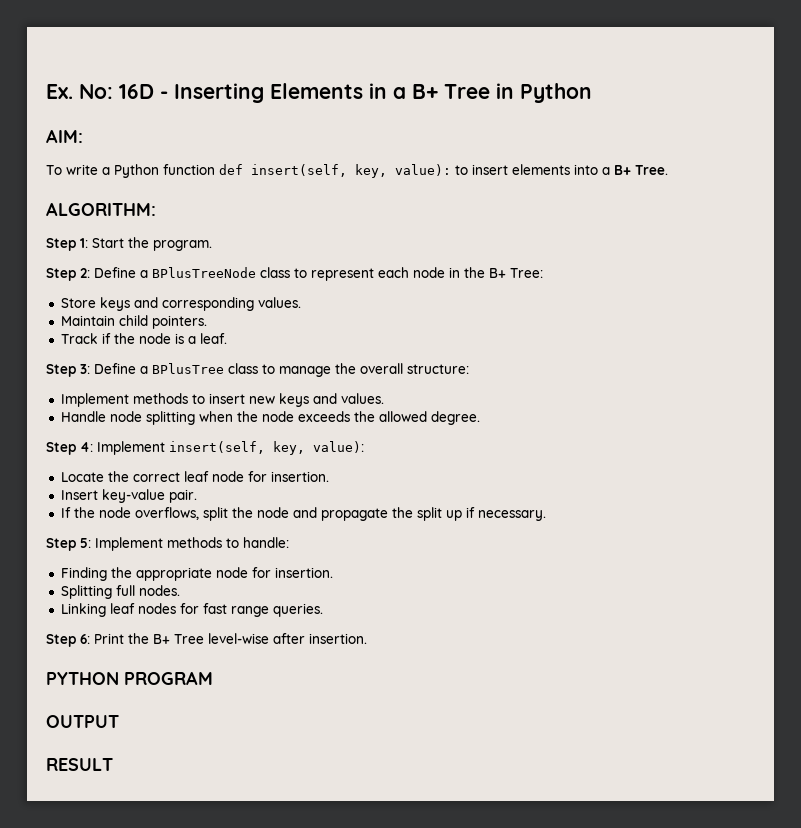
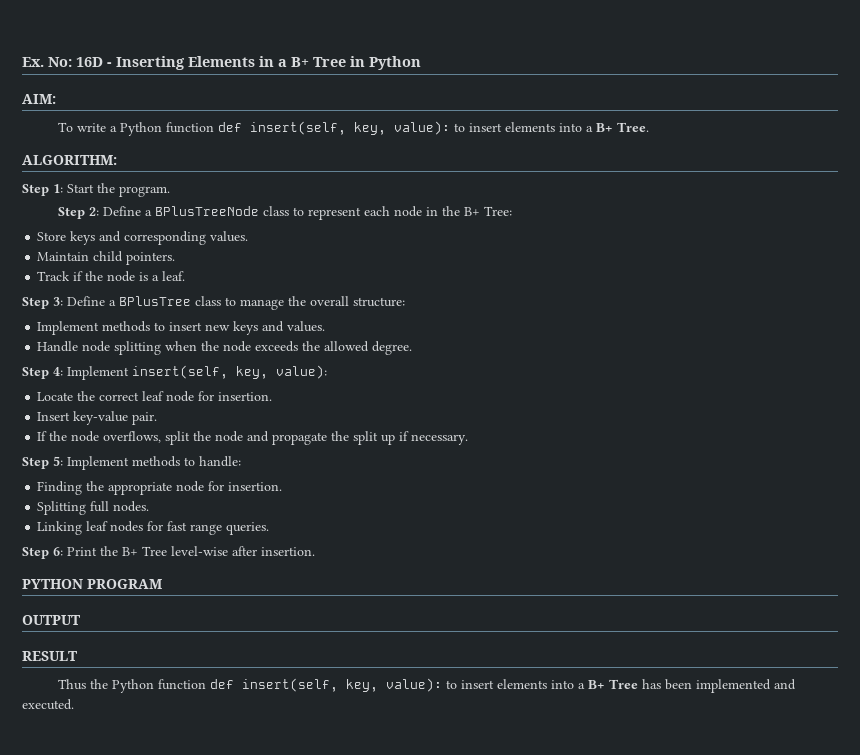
(113, 764) none -> [57,678,796,693] [22,699,74,710] // Thus the Python function def insert(self, key, value): to insert elements into a B+ Tree has been implemented and executed.

